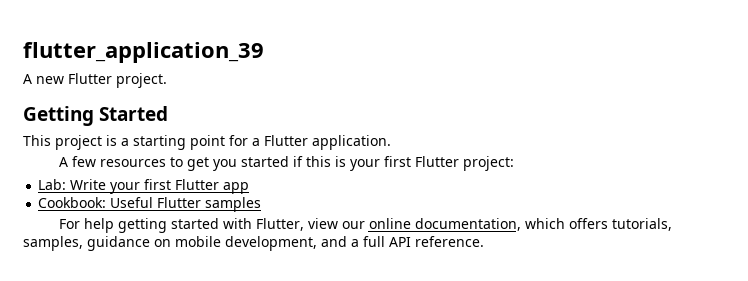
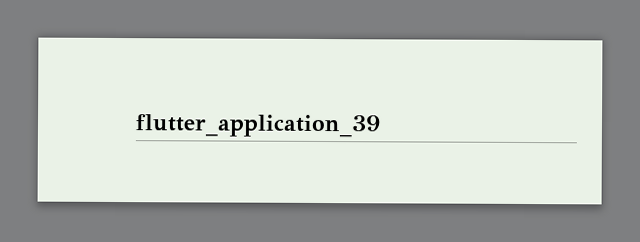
[23,73,167,88] [23,106,169,126] [23,135,391,150] [58,156,514,171] [38,179,250,194] [38,197,262,212] [58,218,672,233] [23,236,484,251] // A new Flutter project. // Getting Started // This project is a starting point for a Flutter application. // A few resources to get you started if this is your first Flutter project: // Lab: Write your first Flutter app // Cookbook: Useful Flutter samples // For help getting started with Flutter, view our online documentation, which offers tutorials, samples, guidance on mobile development, and a full API reference. -> (381, 126) none

